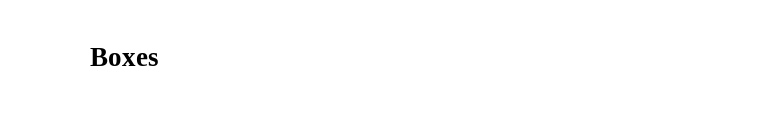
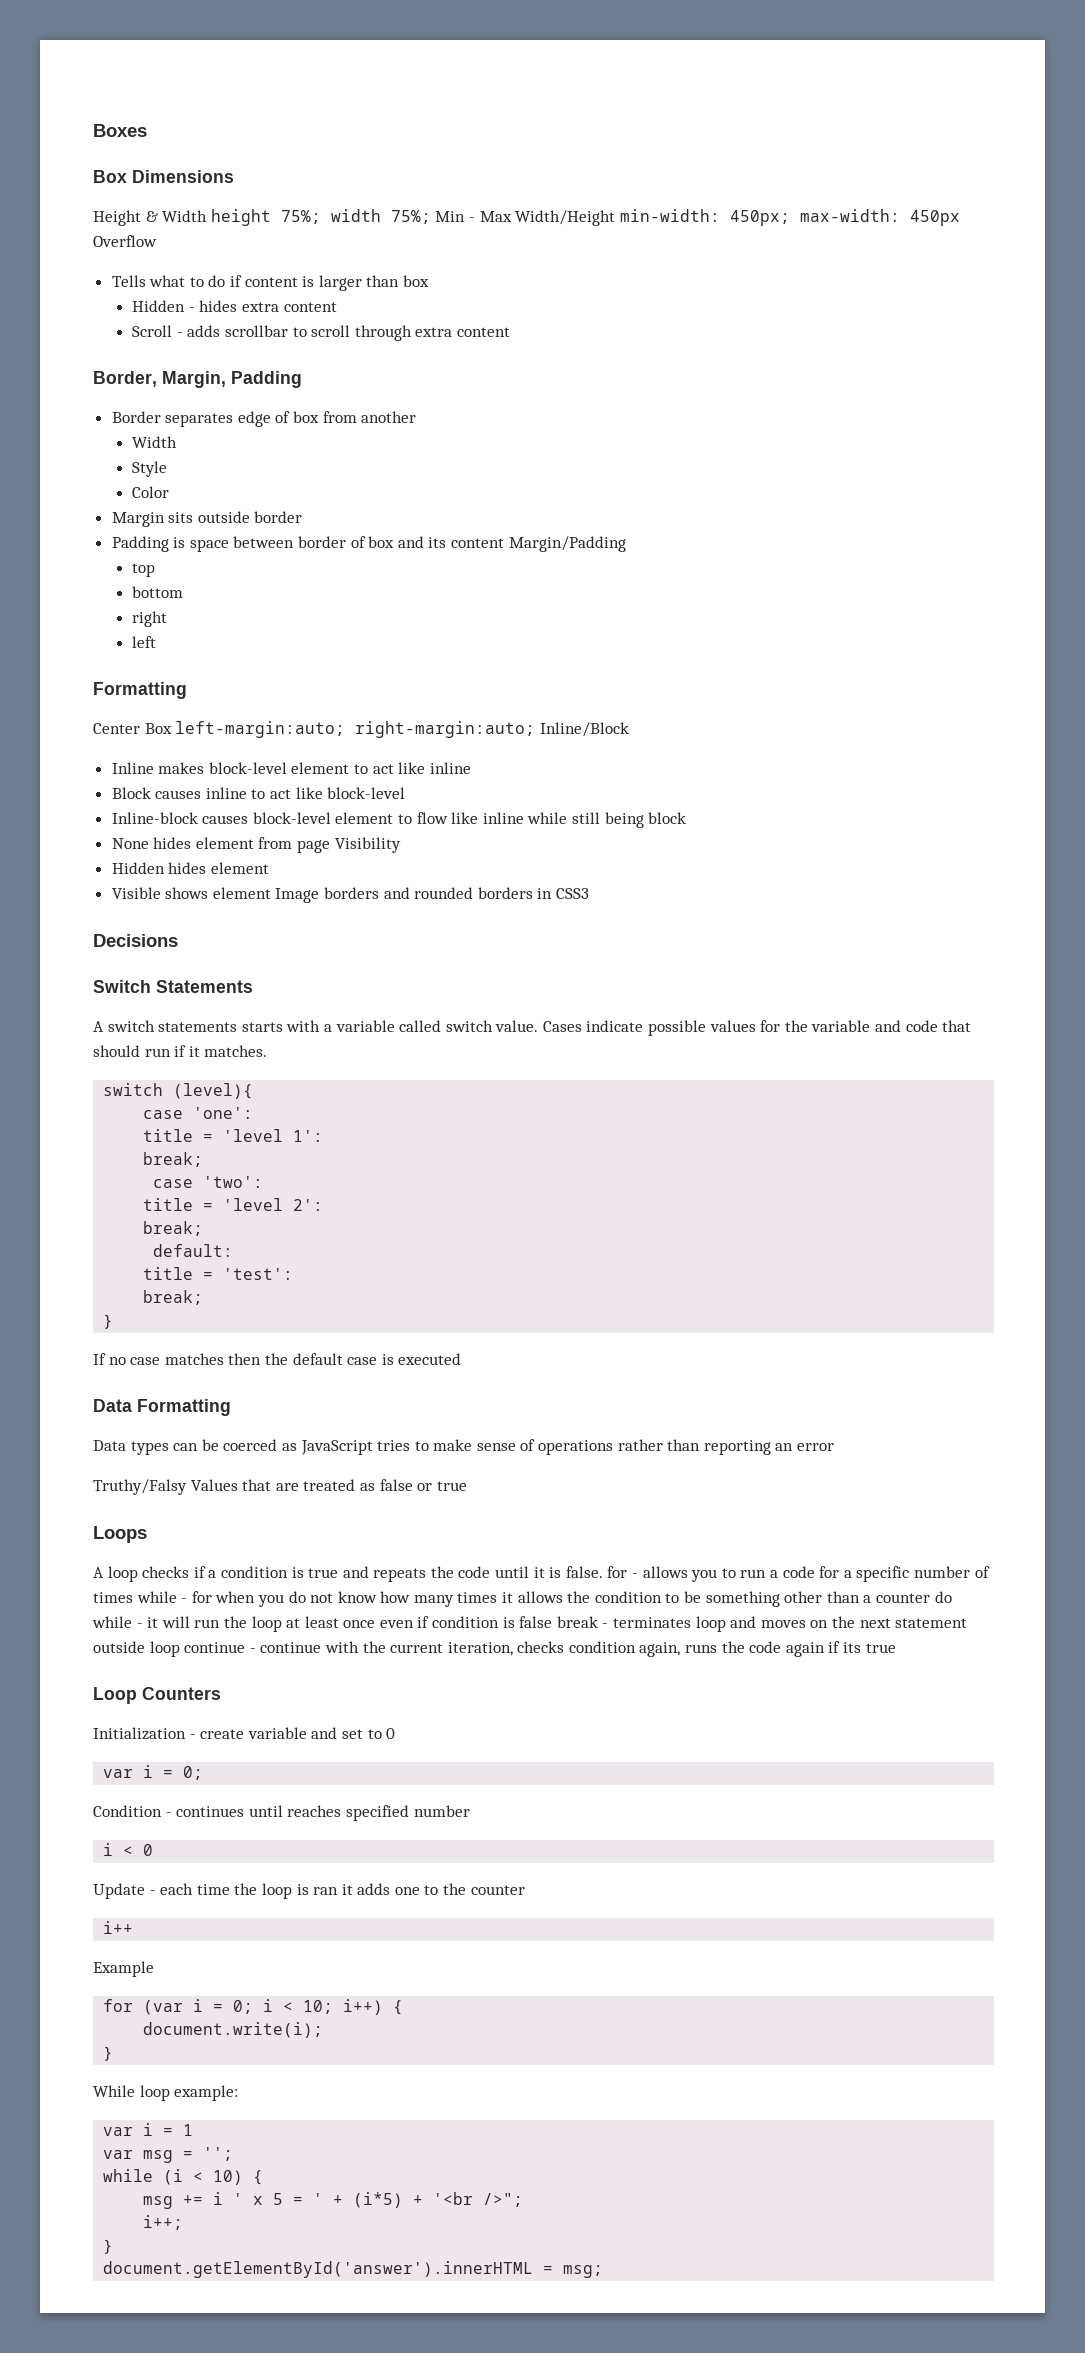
(159, 57) none -> [93,170,234,183] [93,209,960,226] [93,235,157,247] [111,275,430,291] [132,300,337,312] [132,325,510,341] [93,371,302,388] [111,411,417,427] [132,436,178,448] [132,461,168,477] [132,486,170,498] [111,511,303,527] [111,536,626,552] [132,563,156,577] [132,586,184,598] [132,611,168,627] [132,636,157,648] [93,682,187,699] [93,721,629,738] [111,762,471,774] [111,787,406,799] [111,812,687,828] [111,837,401,853] [111,862,269,874] [111,887,590,903] [93,934,178,947] [93,980,253,993] [93,1020,972,1036] [93,1045,268,1057] [103,1083,254,1099] [143,1107,254,1119] [143,1129,324,1142] [143,1152,204,1167] [153,1176,264,1188] [143,1198,324,1211] [143,1221,204,1236] [153,1244,234,1257] [143,1267,294,1280] [143,1290,204,1305] [103,1314,114,1329] [93,1353,462,1365] [93,1399,231,1416] [93,1439,835,1455] [93,1479,467,1495] [93,1526,147,1543] [93,1566,990,1582] [93,1591,952,1607] [92,1616,968,1632] [93,1641,896,1657] [93,1687,221,1704] [93,1727,396,1740] [103,1765,204,1780] [93,1805,470,1821] [103,1843,154,1856] [93,1883,525,1899] [103,1921,134,1934] [93,1961,154,1977] [103,1999,404,2015] [143,2022,324,2038] [103,2046,114,2061] [93,2085,239,2101] [103,2123,194,2136] [103,2147,234,2163] [103,2169,264,2185] [143,2192,524,2209] [143,2215,184,2230] [103,2239,114,2254] [103,2261,604,2278] // Box Dimensions // Height & Width height 75%; width 75%; Min - Max Width/Height min-width: 450px; max-width: 450px Overflow // Tells what to do if content is larger than box // Hidden - hides extra content // Scroll - adds scrollbar to scroll through extra content // Border, Margin, Padding // Border separates edge of box from another // Width // Style // Color // Margin sits outside border // Padding is space between border of box and its content Margin/Padding // top // bottom // right // left // Formatting // Center Box left-margin:auto; right-margin:auto; Inline/Block // Inline makes block-level element to act like inline // Block causes inline to act like block-level // Inline-block causes block-level element to flow like inline while still being block // None hides element from page Visibility // Hidden hides element // Visible shows element Image borders and rounded borders in CSS3 // Decisions // Switch Statements // A switch statements starts with a variable called switch value. Cases indicate possible values for the variable and code that should run if it matches. // switch (level){ // case 'one': // title = 'level 1': // break; // case 'two': // title = 'level 2': // break; // default: // title = 'test': // break; // } // If no case matches then the default case is executed // Data Formatting // Data types can be coerced as JavaScript tries to make sense of operations rather than reporting an error // Truthy/Falsy Values that are treated as false or true // Loops // A loop checks if a condition is true and repeats the code until it is false. for - allows you to run a code for a specific number of times while - for when you do not know how many times it allows the condition to be something other than a counter do while - it will run the loop at least once even if condition is false break - terminates loop and moves on the next statement outside loop continue - continue with the current iteration, checks condition again, runs the code again if its true // Loop Counters // Initialization - create variable and set to 0 // var i = 0; // Condition - continues until reaches specified number // i < 0 // Update - each time the loop is ran it adds one to the counter // i++ // Example // for (var i = 0; i < 10; i++) { // document.write(i); // } // While loop example: // var i = 1 // var msg = ''; // while (i < 10) { // msg += i ' x 5 = ' + (i*5) + '<br />"; // i++; // } // document.getElementById('answer').innerHTML = msg;

